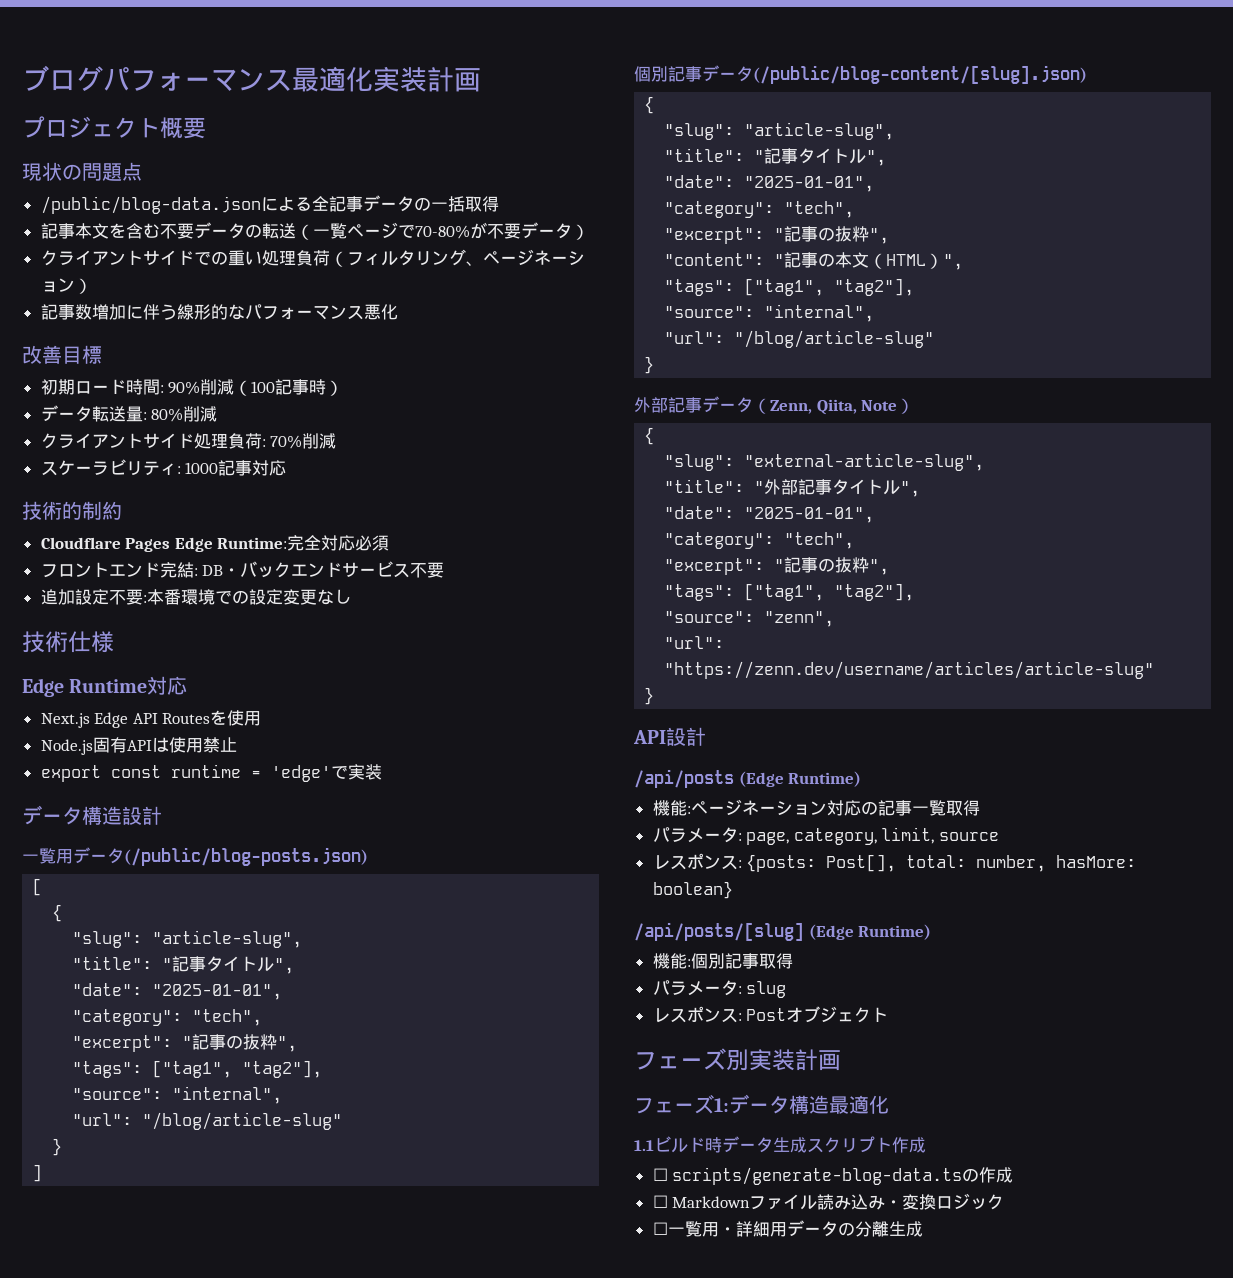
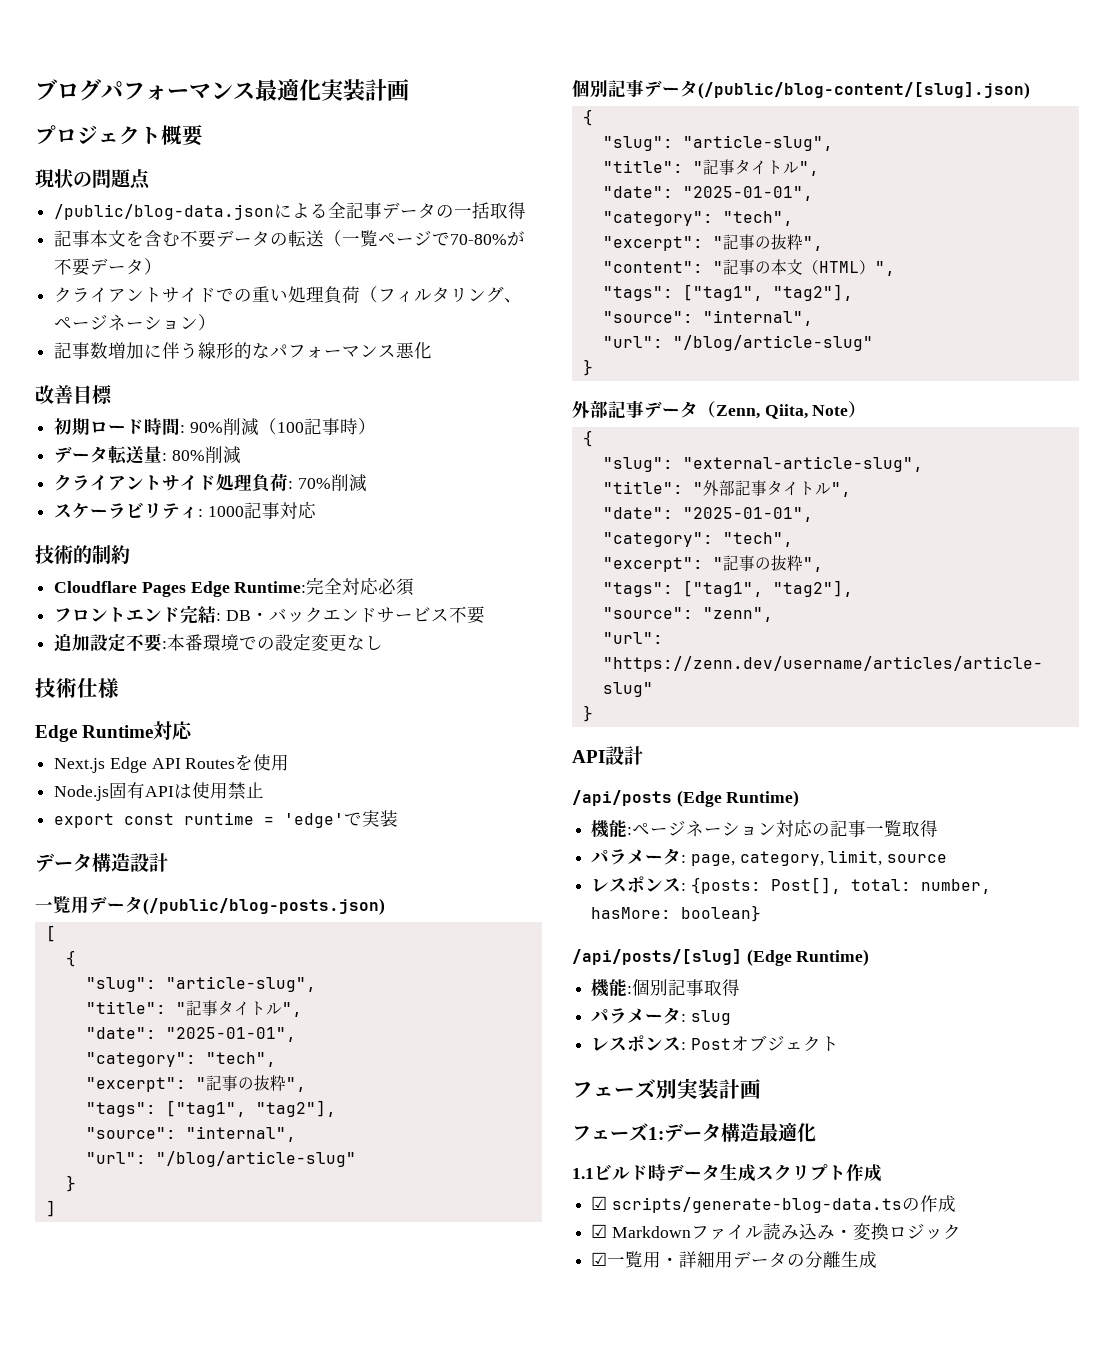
[652,1168,668,1181] ☐ -> [591,1196,608,1210] ☑
[652,1195,668,1208] ☐ -> [591,1224,608,1238] ☑
[652,1222,668,1235] ☐ -> [591,1252,608,1266] ☑

